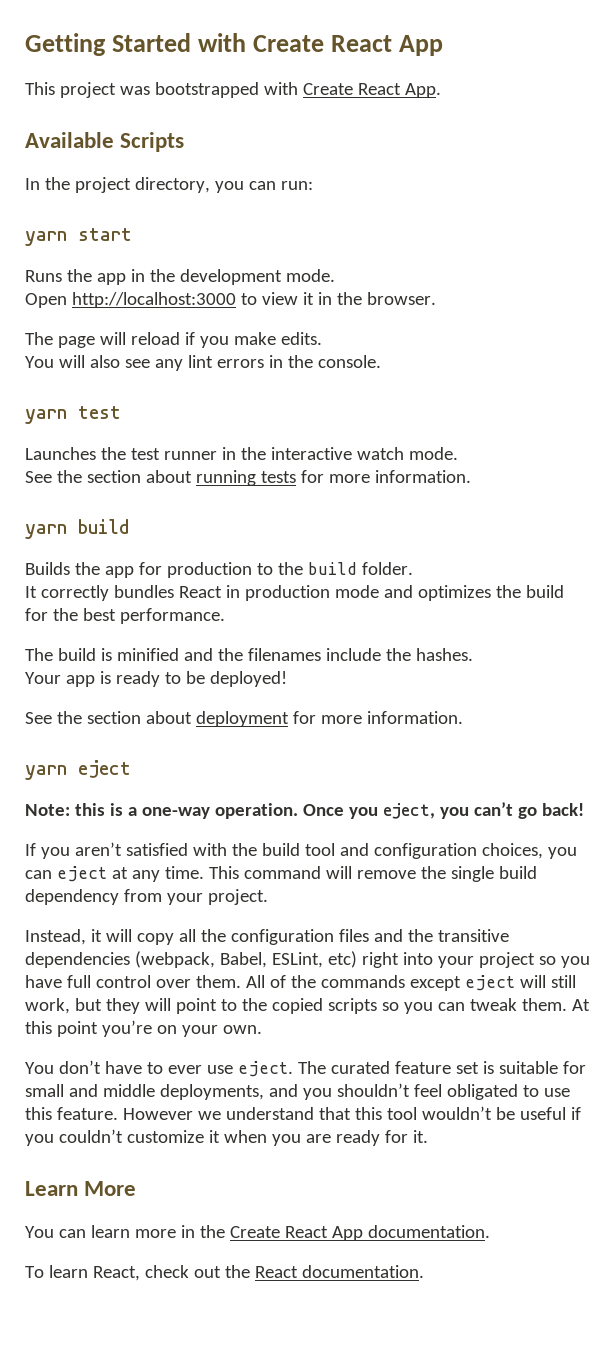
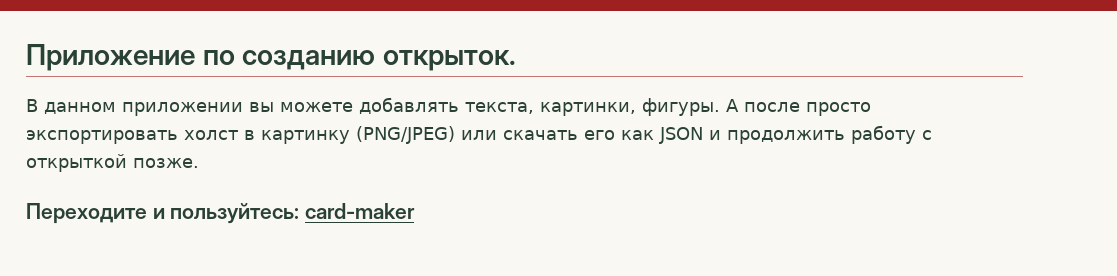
[25,33,444,56] [25,82,441,98] [25,132,185,152] [25,177,313,193] [25,228,132,246] [25,269,335,285] [25,292,436,308] [25,332,322,348] [25,355,381,371] [25,406,121,424] [25,447,458,460] [25,470,471,486] [25,519,129,539] [25,562,413,578] [25,585,564,601] [25,608,225,624] [25,648,473,661] [25,671,287,687] [25,711,463,727] [25,760,131,780] [25,802,584,819] [25,842,577,859] [25,866,537,882] [25,889,268,905] [25,929,509,945] [25,951,590,968] [25,975,576,991] [25,998,590,1014] [25,1020,262,1037] [25,1060,586,1077] [25,1083,570,1100] [25,1106,581,1120] [25,1129,428,1146] [25,1181,137,1196] [25,1225,490,1241] [25,1265,424,1281] Getting Started with Create React App // This project was bootstrapped with Create React App. // Available Scripts // In the project directory, you can run: // yarn start // Runs the app in the development mode. // Open http://localhost:3000 to view it in the browser. // The page will reload if you make edits. // You will also see any lint errors in the console. // yarn test // Launches the test runner in the interactive watch mode. // See the section about running tests for more information. // yarn build // Builds the app for production to the build folder. // It correctly bundles React in production mode and optimizes the build for the best performance. // The build is minified and the filenames include the hashes. // Your app is ready to be deployed! // See the section about deployment for more information. // yarn eject // Note: this is a one-way operation. Once you eject, you can’t go back! // If you aren’t satisfied with the build tool and configuration choices, you can eject at any time. This command will remove the single build dependency from your project. // Instead, it will copy all the configuration files and the transitive dependencies (webpack, Babel, ESLint, etc) right into your project so you have full control over them. All of the commands except eject will still work, but they will point to the copied scripts so you can tweak them. At this point you’re on your own. // You don’t have to ever use eject. The curated feature set is suitable for small and middle deployments, and you shouldn’t feel obligated to use this feature. However we understand that this tool wouldn’t be useful if you couldn’t customize it when you are ready for it. // Learn More // You can learn more in the Create React App documentation. // To learn React, check out the React documentation. -> [26,44,516,71] [26,97,871,116] [26,125,932,144] [26,154,199,172] [26,203,416,224] Приложение по созданию открыток. // В данном приложении вы можете добавлять текста, картинки, фигуры. А после просто экспортировать холст в картинку (PNG/JPEG) или скачать его как JSON и продолжить работу с открыткой позже. // Переходите и пользуйтесь: card-maker

